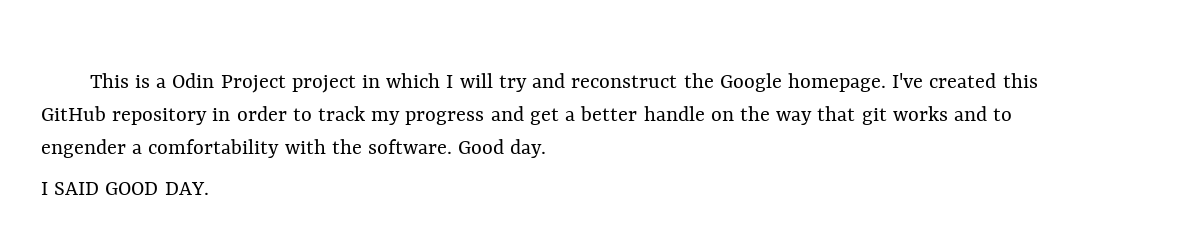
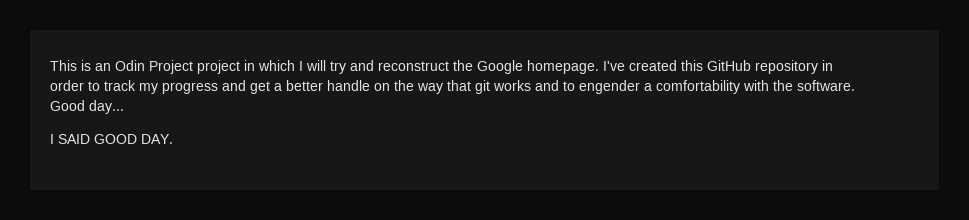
[156,78,167,88] a -> [95,63,111,71] an
[510,139,547,158] day. -> [89,100,124,114] day...

